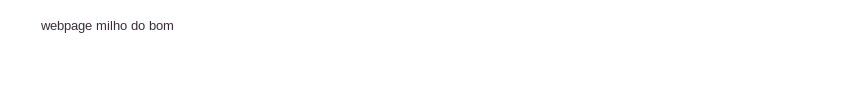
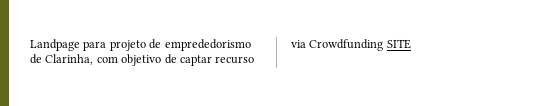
[40,21,174,33] webpage milho do bom -> [30,39,251,51] [30,54,255,66] [291,39,411,51] Landpage para projeto de emprededorismo de Clarinha, com objetivo de captar recurso via Crowdfunding SITE

